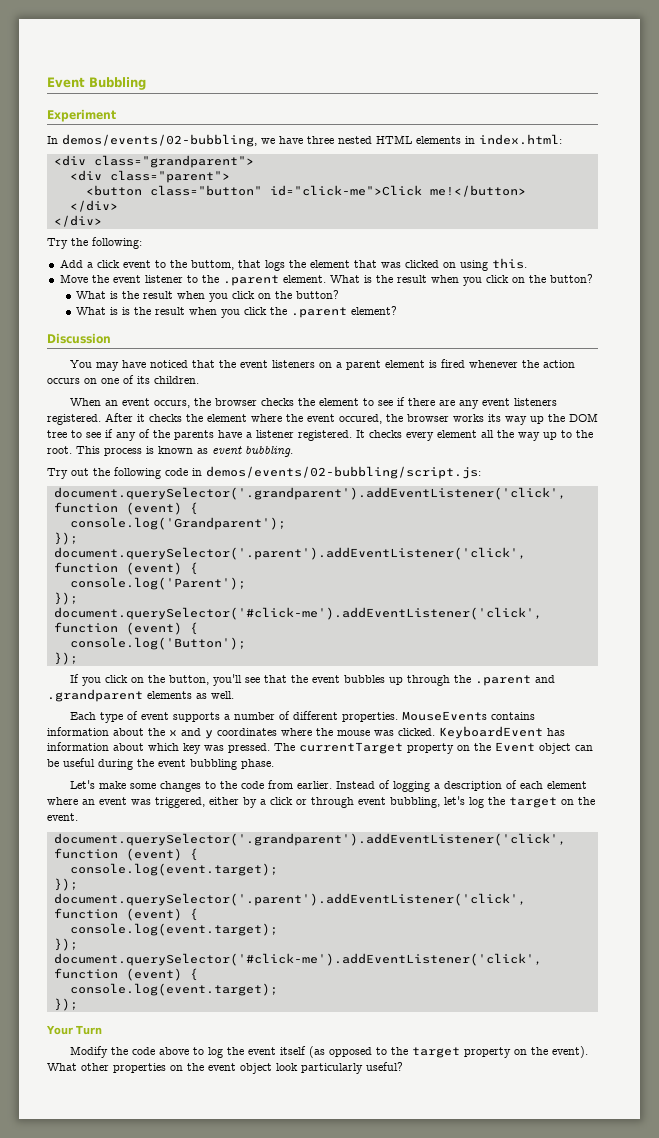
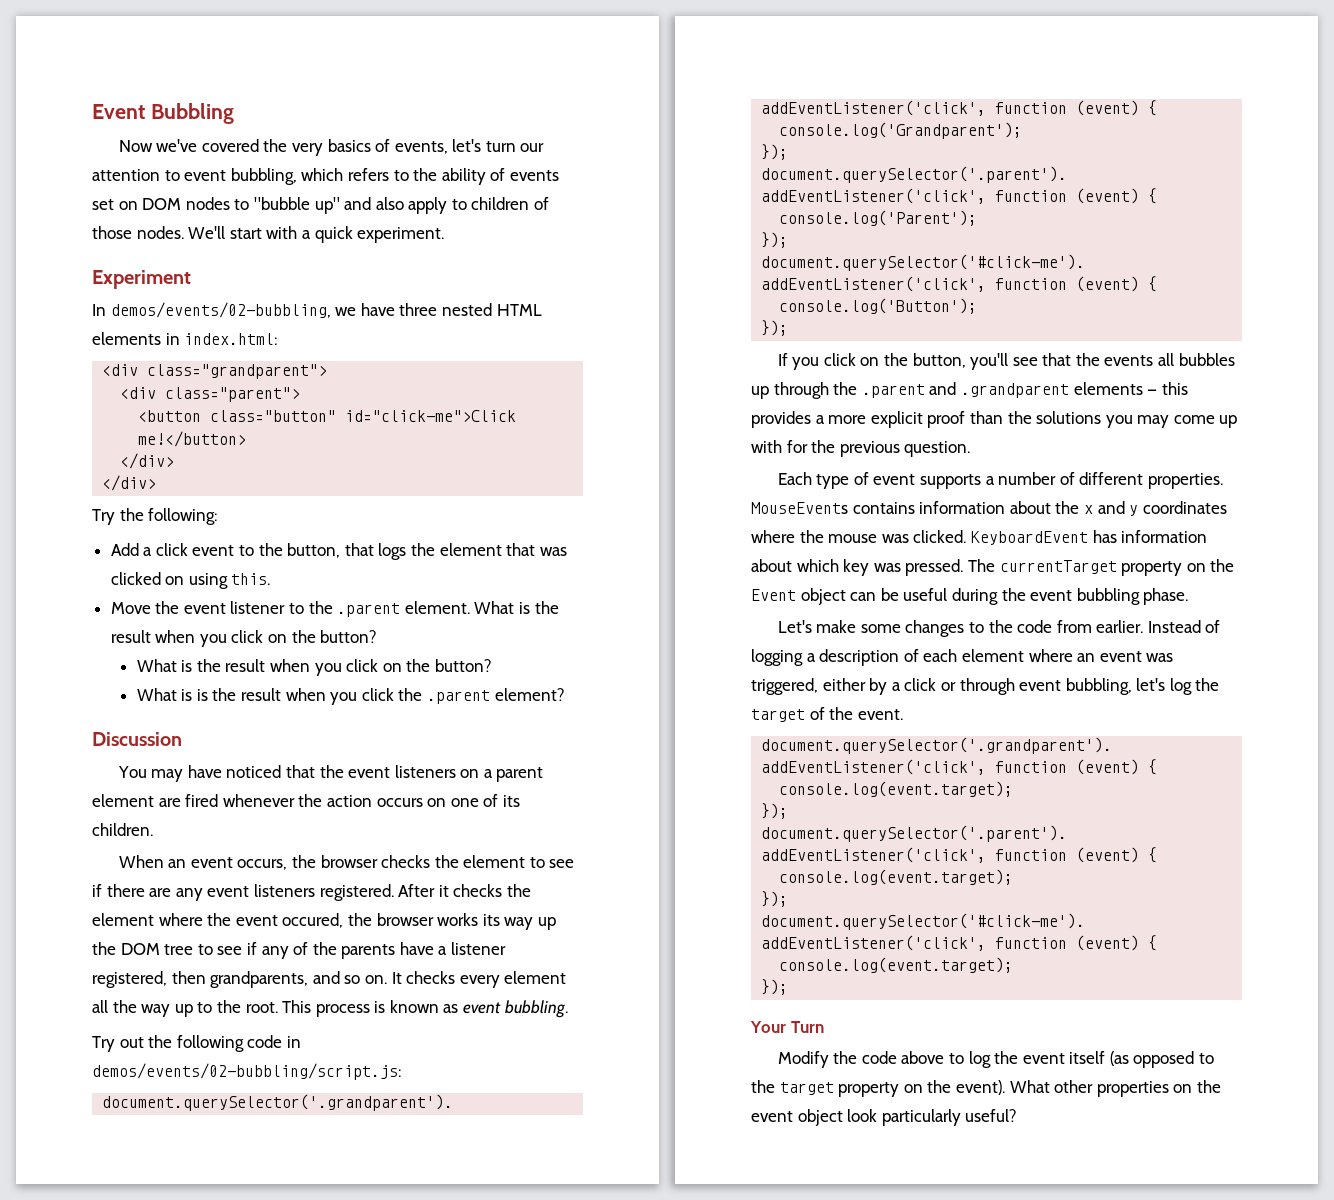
(146, 83) none -> [118,139,545,156] [92,168,559,185] [92,197,550,214] [92,226,445,243] // Now we've covered the very basics of events, let's turn our attention to event bubbling, which refers to the ability of events set on DOM nodes to "bubble up" and also apply to children of those nodes. We'll start with a quick experiment.
[190,260,234,270] buttom, -> [287,543,341,558] button,
[429,360,438,368] is -> [158,798,181,807] are
[298,430,352,441] registered. -> [92,971,387,988] registered, then grandparents, and so on.
[312,675,341,683] event -> [1104,353,1175,366] events all
[196,691,234,699] as well. -> [1147,382,1188,395] [751,411,1238,428] [751,440,971,457] — this provides a more explicit proof than the solutions you may come up with for the previous question.
[561,799,574,805] on -> [809,707,825,720] of

